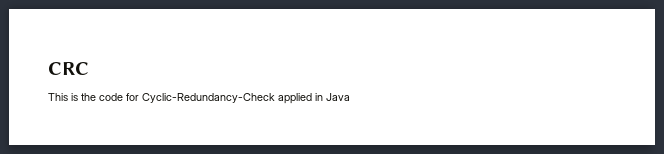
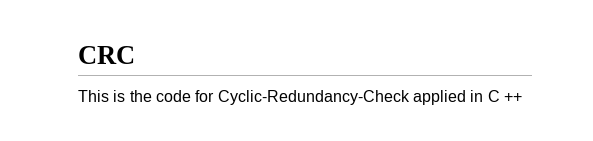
[326,93,350,101] Java -> [487,90,522,102] C ++

